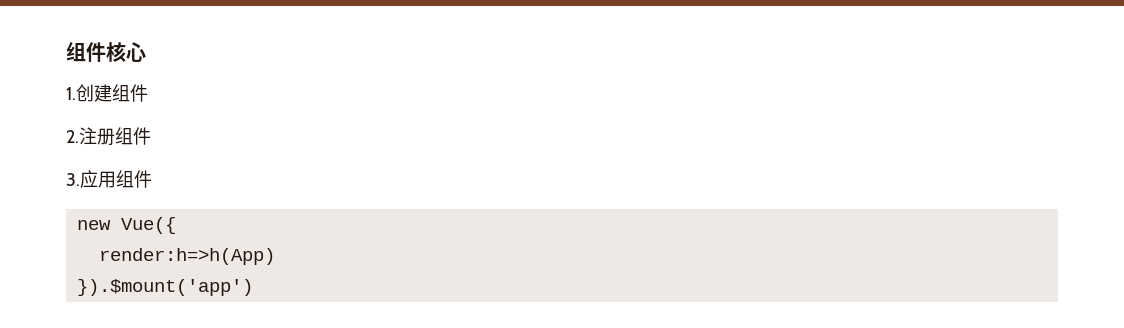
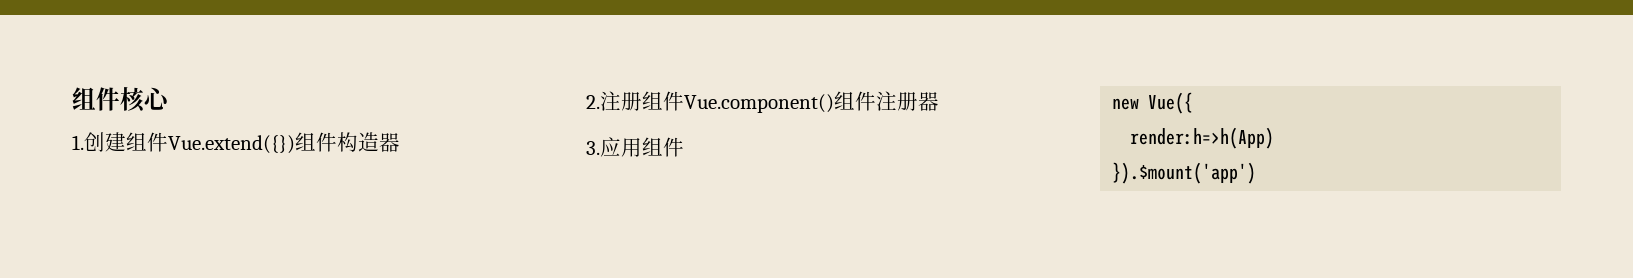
(148, 93) none -> [168,132,400,154] Vue.extend({})组件构造器
(151, 136) none -> [684,91,939,113] Vue.component()组件注册器

